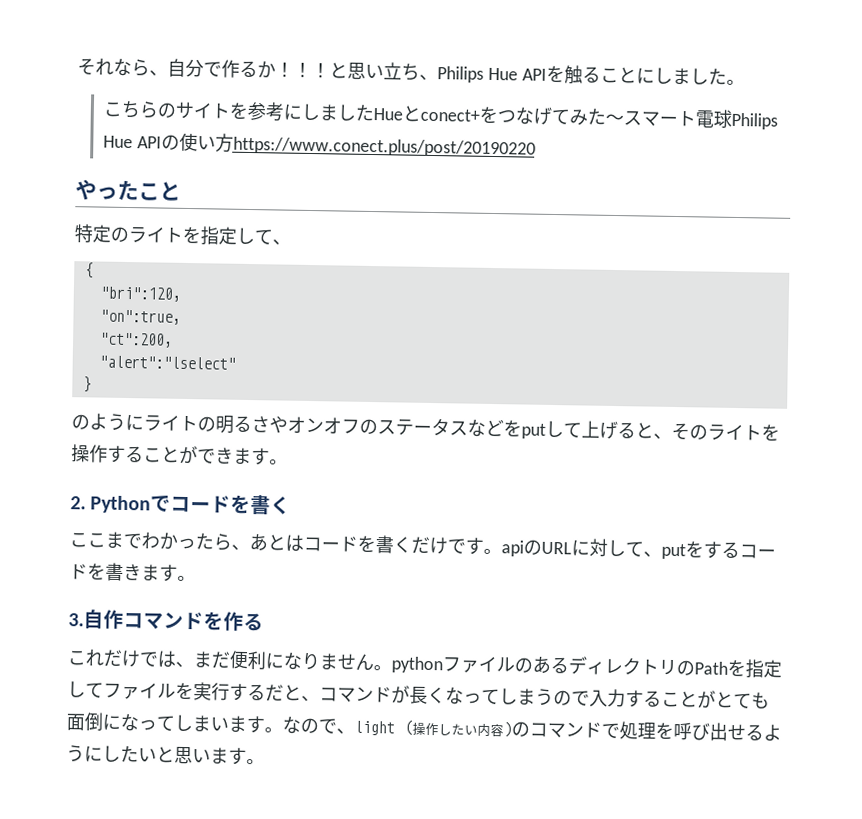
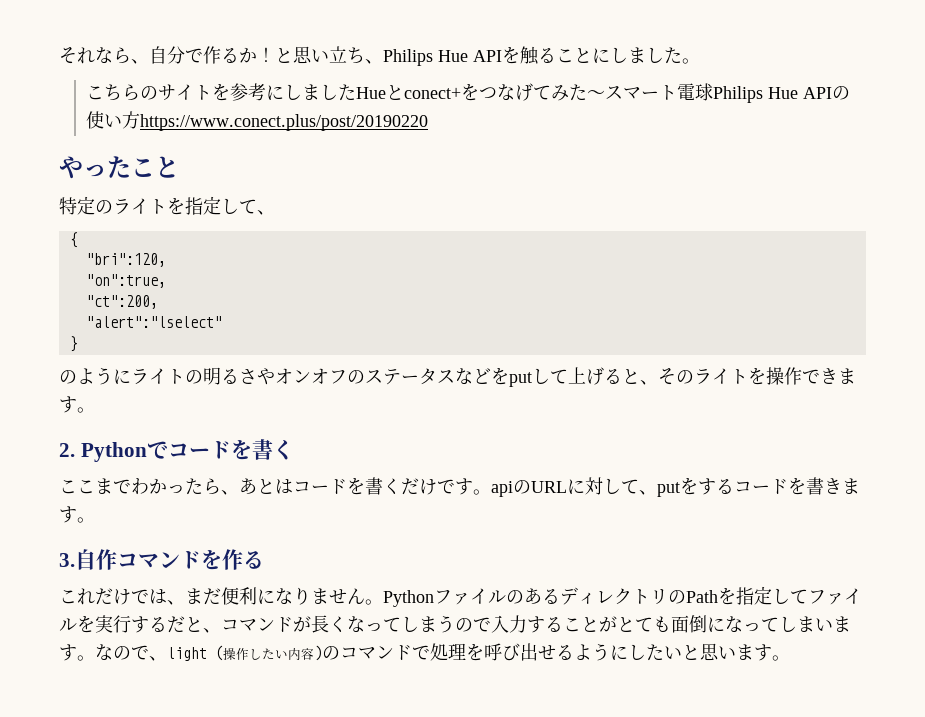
[293,62,330,79] ！！ -> (275, 54) none
[107,445,198,465] することが -> (802, 376) none
[391,656,443,674] python -> [383,590,434,607] Python

